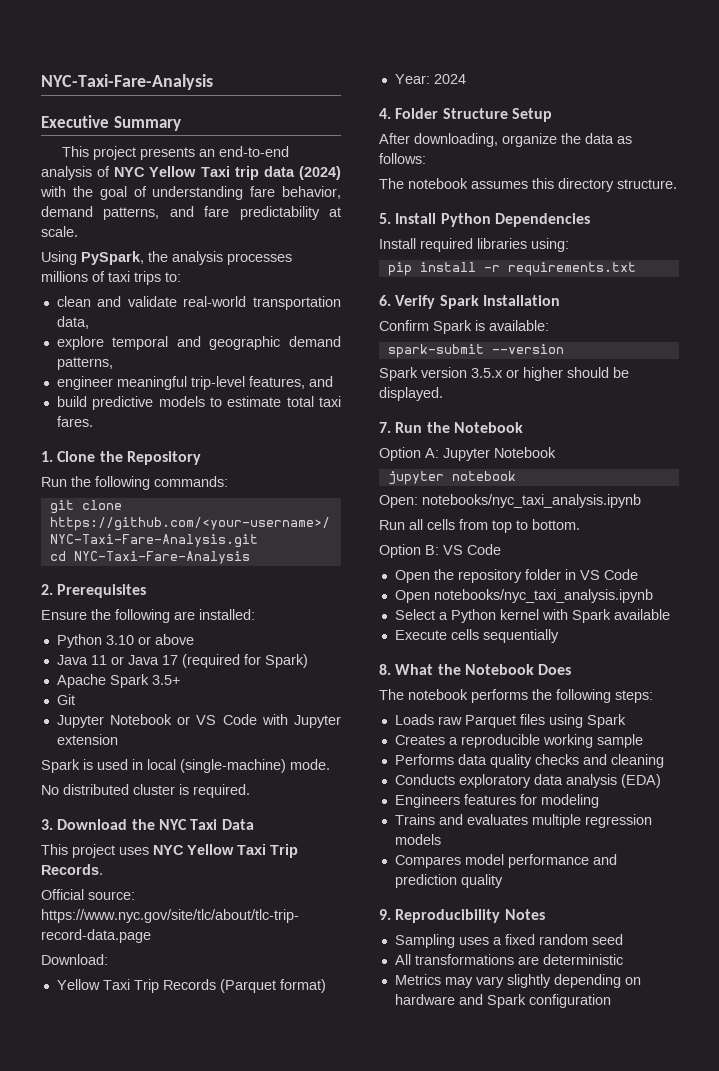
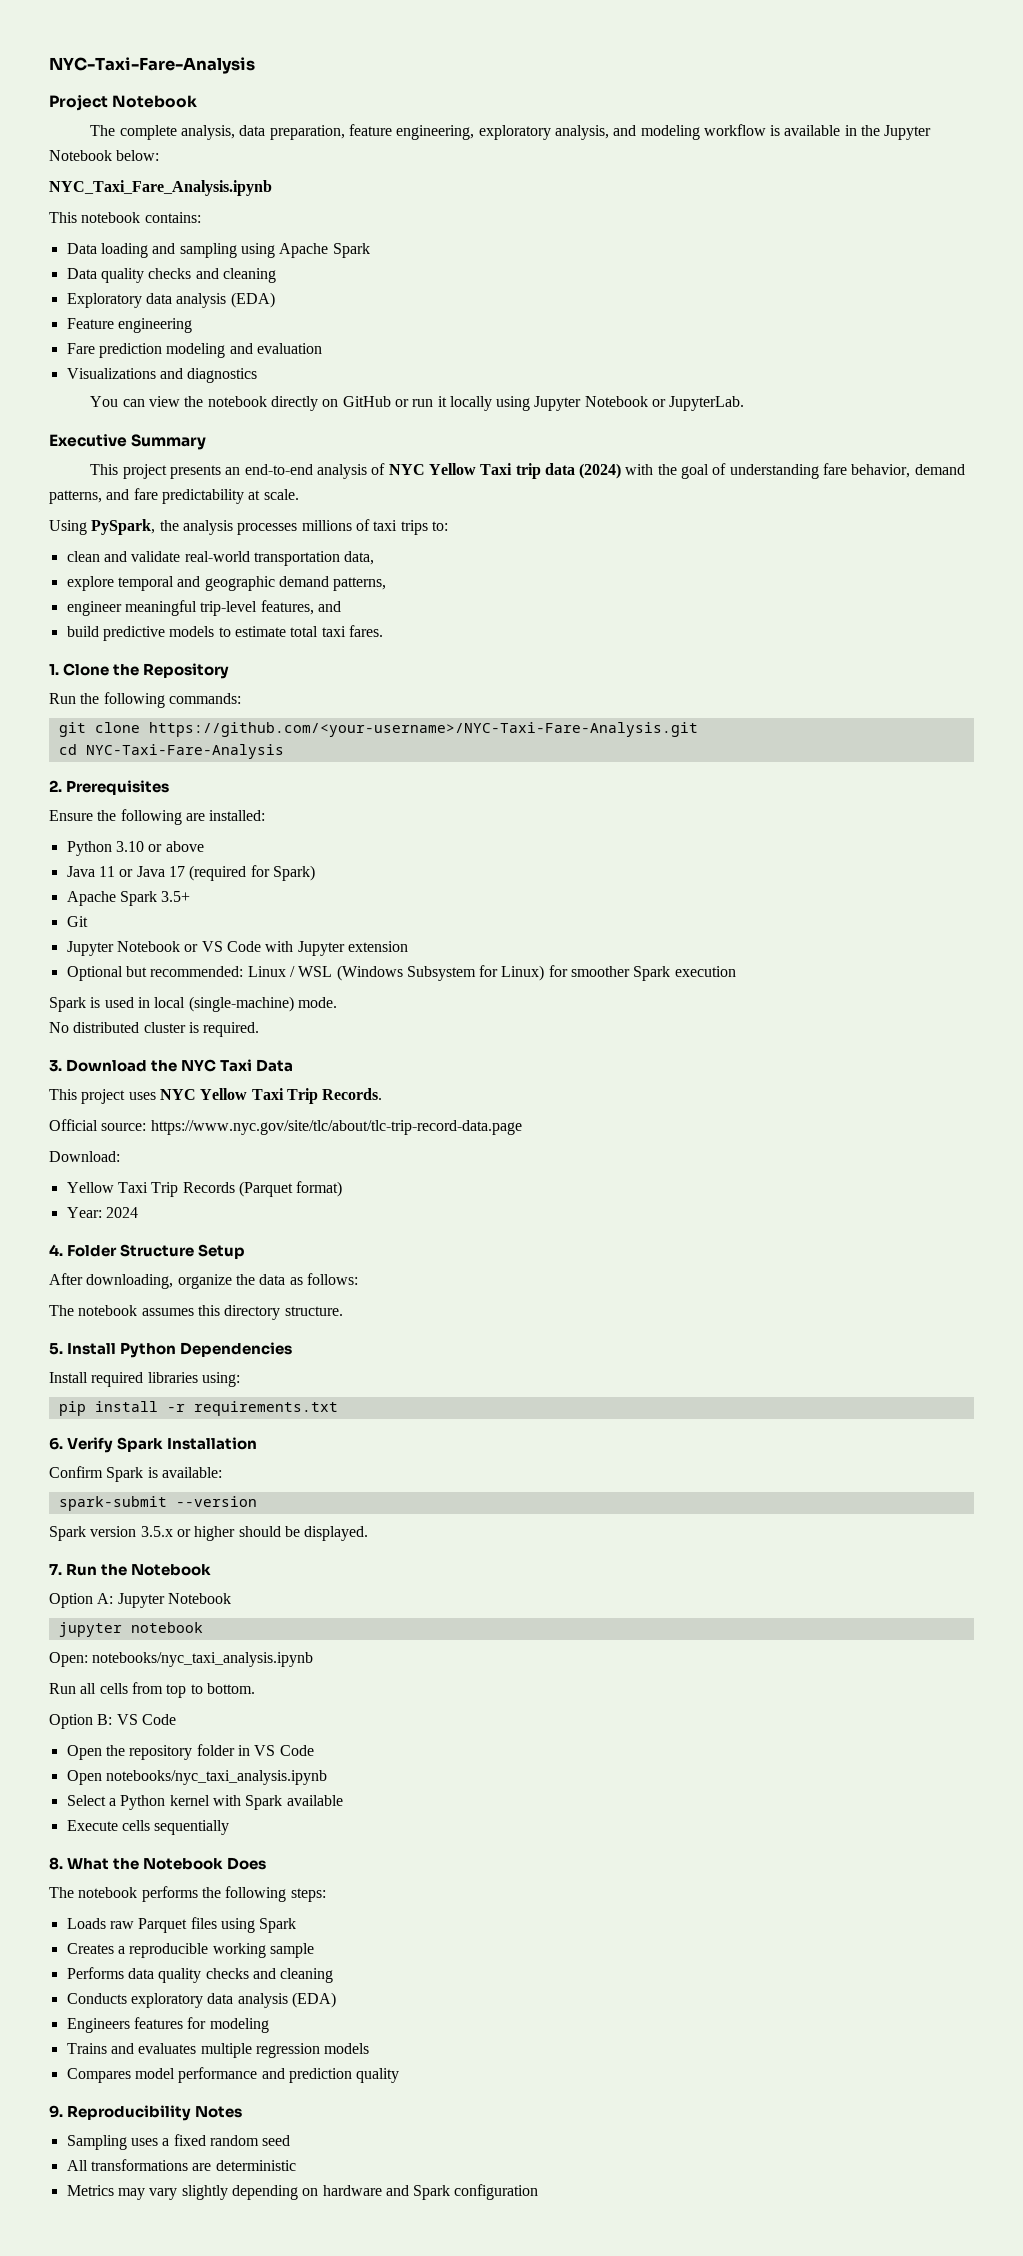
[41,74,213,90] NYC-Taxi-Fare-Analysis -> [49,57,255,74] [49,95,198,111] [90,124,932,140] [49,150,160,161] [49,180,272,196] [49,212,201,223] [66,243,370,258] [66,268,276,283] [66,292,275,308] [66,318,192,333] [66,343,322,358] [66,368,258,383] [90,396,745,411] NYC-Taxi-Fare-Analysis // Project Notebook // The complete analysis, data preparation, feature engineering, exploratory analysis, and modeling workflow is available in the Jupyter Notebook below: // NYC_Taxi_Fare_Analysis.ipynb // This notebook contains: // Data loading and sampling using Apache Spark // Data quality checks and cleaning // Exploratory data analysis (EDA) // Feature engineering // Fare prediction modeling and evaluation // Visualizations and diagnostics // You can view the notebook directly on GitHub or run it locally using Jupyter Notebook or JupyterLab.
(118, 739) none -> [66,965,736,981] // Optional but recommended: Linux / WSL (Windows Subsystem for Linux) for smoother Spark execution

